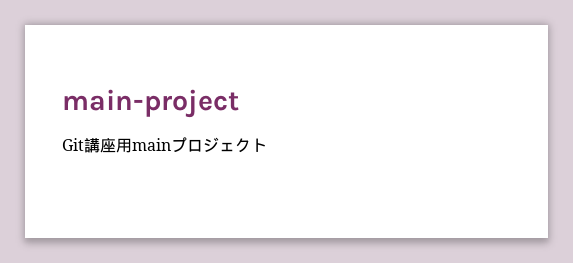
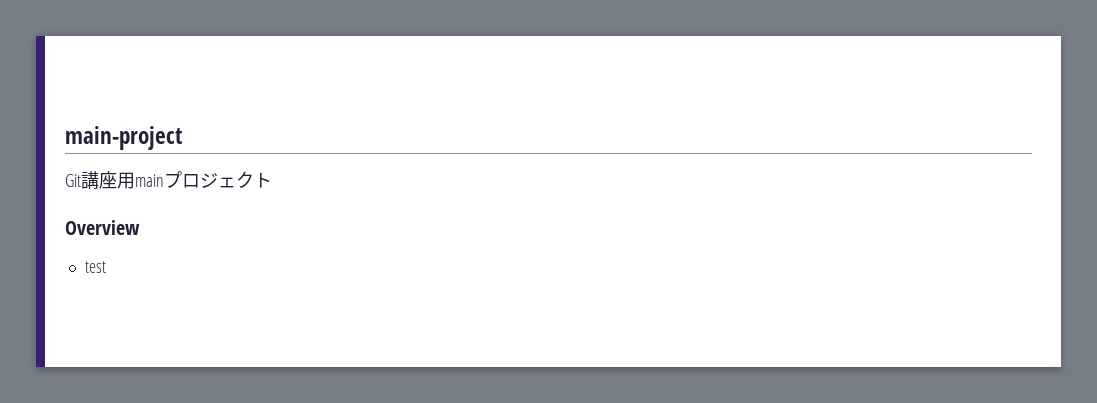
(267, 145) none -> [65,220,140,235] [84,261,106,273] // Overview // test

